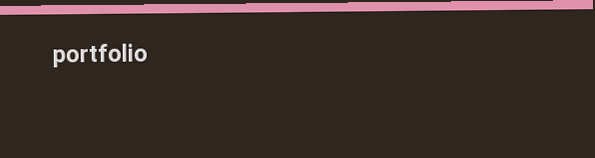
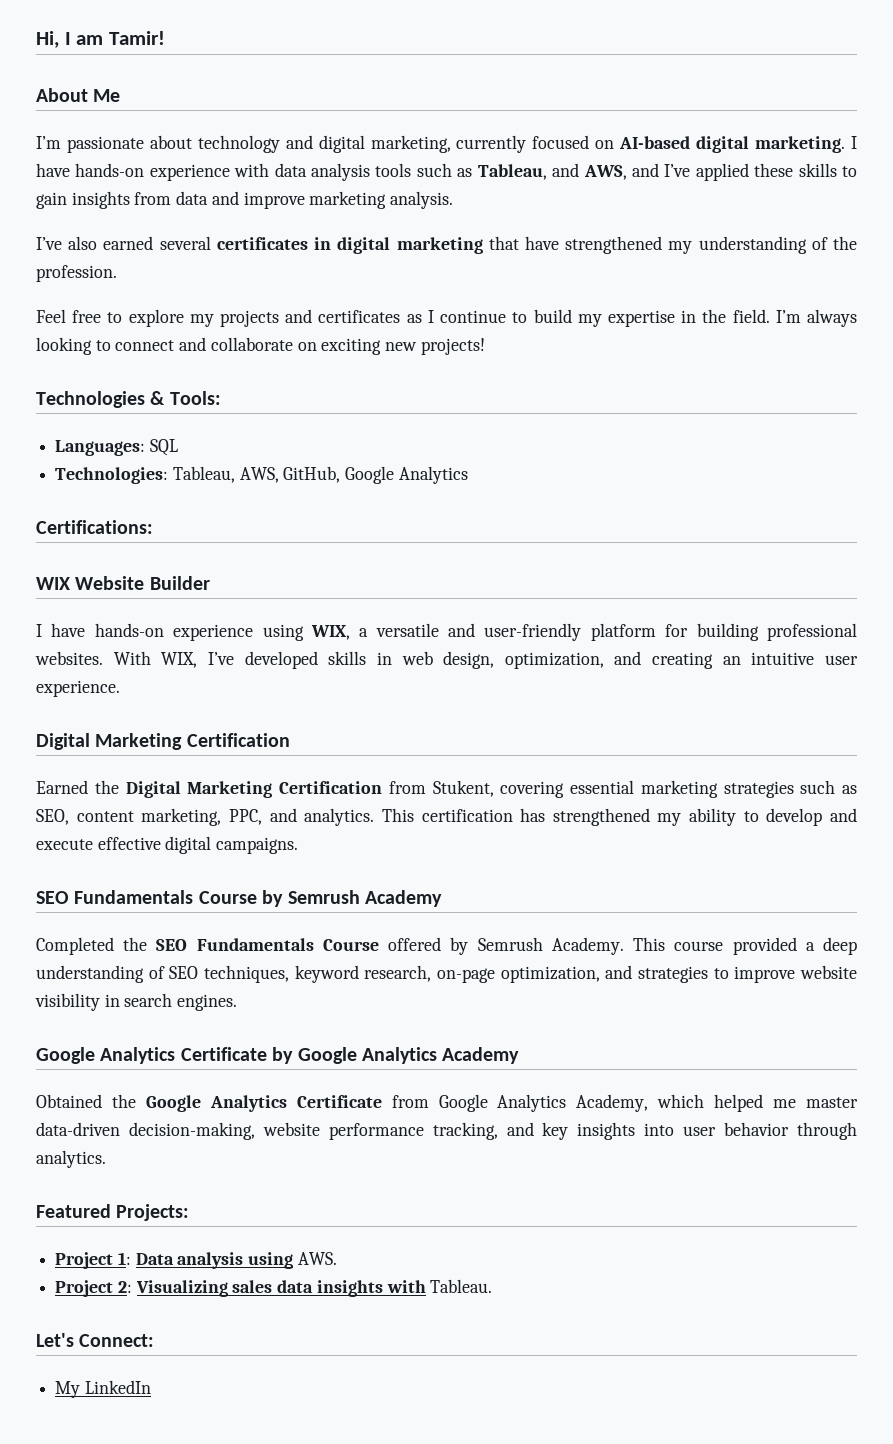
[52,43,148,68] portfolio -> [36,31,166,48] [36,88,121,102] [36,135,857,153] [36,163,857,181] [36,191,454,209] [36,236,857,254] [36,265,117,282] [36,309,858,327] [36,337,485,355] [36,391,221,408] [55,439,178,456] [55,466,468,484] [36,520,153,534] [36,576,210,590] [36,623,857,641] [35,651,858,669] [36,680,120,697] [36,733,290,750] [36,780,857,798] [36,808,857,826] [36,836,299,854] [36,890,442,907] [36,937,858,955] [36,965,857,983] [35,993,238,1011] [36,1047,520,1064] [36,1094,858,1112] [36,1122,857,1140] [36,1150,106,1168] [36,1204,190,1221] [55,1252,337,1269] [55,1279,493,1297] [36,1333,155,1347] [55,1380,151,1398] Hi, I am Tamir! // About Me // I’m passionate about technology and digital marketing, currently focused on AI-based digital marketing. I have hands-on experience with data analysis tools such as Tableau, and AWS, and I’ve applied these skills to gain insights from data and improve marketing analysis. // I’ve also earned several certificates in digital marketing that have strengthened my understanding of the profession. // Feel free to explore my projects and certificates as I continue to build my expertise in the field. I’m always looking to connect and collaborate on exciting new projects! // Technologies & Tools: // Languages: SQL // Technologies: Tableau, AWS, GitHub, Google Analytics // Certifications: // WIX Website Builder // I have hands-on experience using WIX, a versatile and user-friendly platform for building professional websites. With WIX, I’ve developed skills in web design, optimization, and creating an intuitive user experience. // Digital Marketing Certification // Earned the Digital Marketing Certification from Stukent, covering essential marketing strategies such as SEO, content marketing, PPC, and analytics. This certification has strengthened my ability to develop and execute effective digital campaigns. // SEO Fundamentals Course by Semrush Academy // Completed the SEO Fundamentals Course offered by Semrush Academy. This course provided a deep understanding of SEO techniques, keyword research, on-page optimization, and strategies to improve website visibility in search engines. // Google Analytics Certificate by Google Analytics Academy // Obtained the Google Analytics Certificate from Google Analytics Academy, which helped me master data-driven decision-making, website performance tracking, and key insights into user behavior through analytics. // Featured Projects: // Project 1: Data analysis using AWS. // Project 2: Visualizing sales data insights with Tableau. // Let's Connect: // My LinkedIn

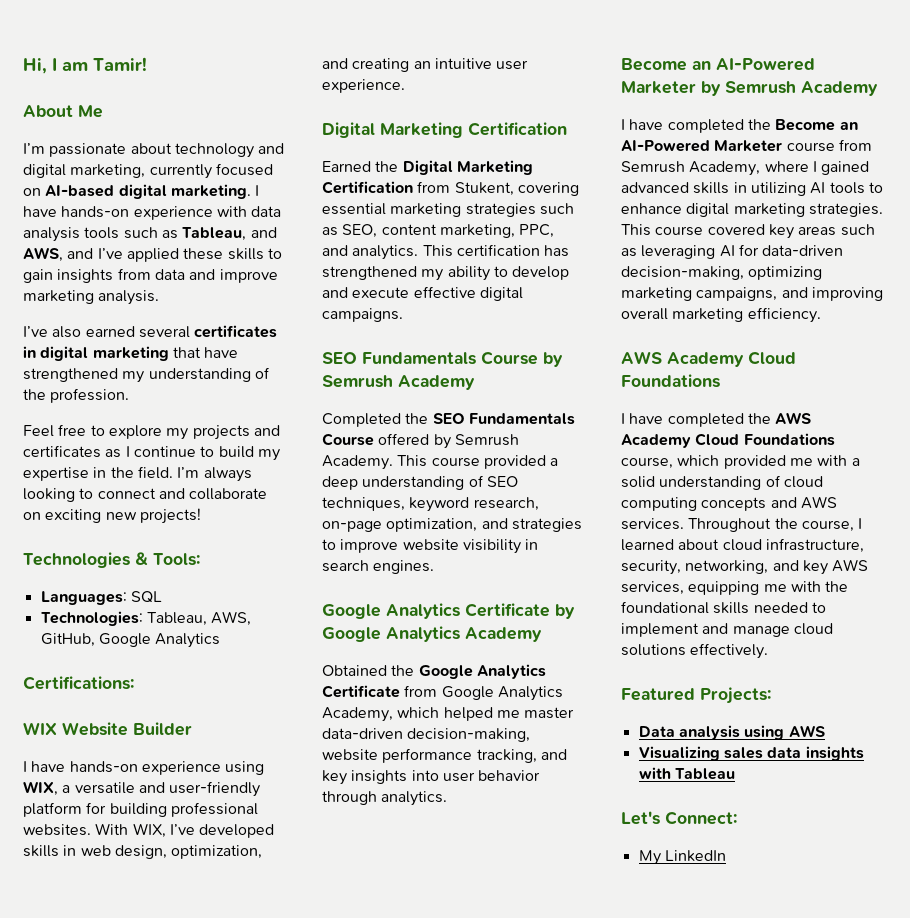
(106, 1159) none -> [621,58,815,71] [621,81,878,96] [621,119,858,133] [621,139,872,152] [621,161,870,176] [621,182,883,196] [621,203,883,217] [621,224,875,239] [621,244,844,259] [621,266,823,280] [621,287,883,301] [621,307,821,323] [621,351,796,367] [621,374,720,388] [621,412,812,427] [621,433,835,448] [621,455,860,469] [621,475,823,490] [621,496,837,511] [621,518,863,532] [621,538,864,553] [621,559,869,575] [621,581,849,595] [621,601,826,614] [621,623,833,637] [621,643,769,659] // Become an AI-Powered Marketer by Semrush Academy // I have completed the Become an AI-Powered Marketer course from Semrush Academy, where I gained advanced skills in utilizing AI tools to enhance digital marketing strategies. This course covered key areas such as leveraging AI for data-driven decision-making, optimizing marketing campaigns, and improving overall marketing efficiency. // AWS Academy Cloud Foundations // I have completed the AWS Academy Cloud Foundations course, which provided me with a solid understanding of cloud computing concepts and AWS services. Throughout the course, I learned about cloud infrastructure, security, networking, and key AWS services, equipping me with the foundational skills needed to implement and manage cloud solutions effectively.
[55,1252,131,1269] Project 1: -> (771, 695) none
[297,1252,337,1265] [55,1280,132,1297] AWS. // Project 2: -> [788,725,825,737] AWS //
[430,1279,493,1293] Tableau. -> [674,768,735,780] Tableau

